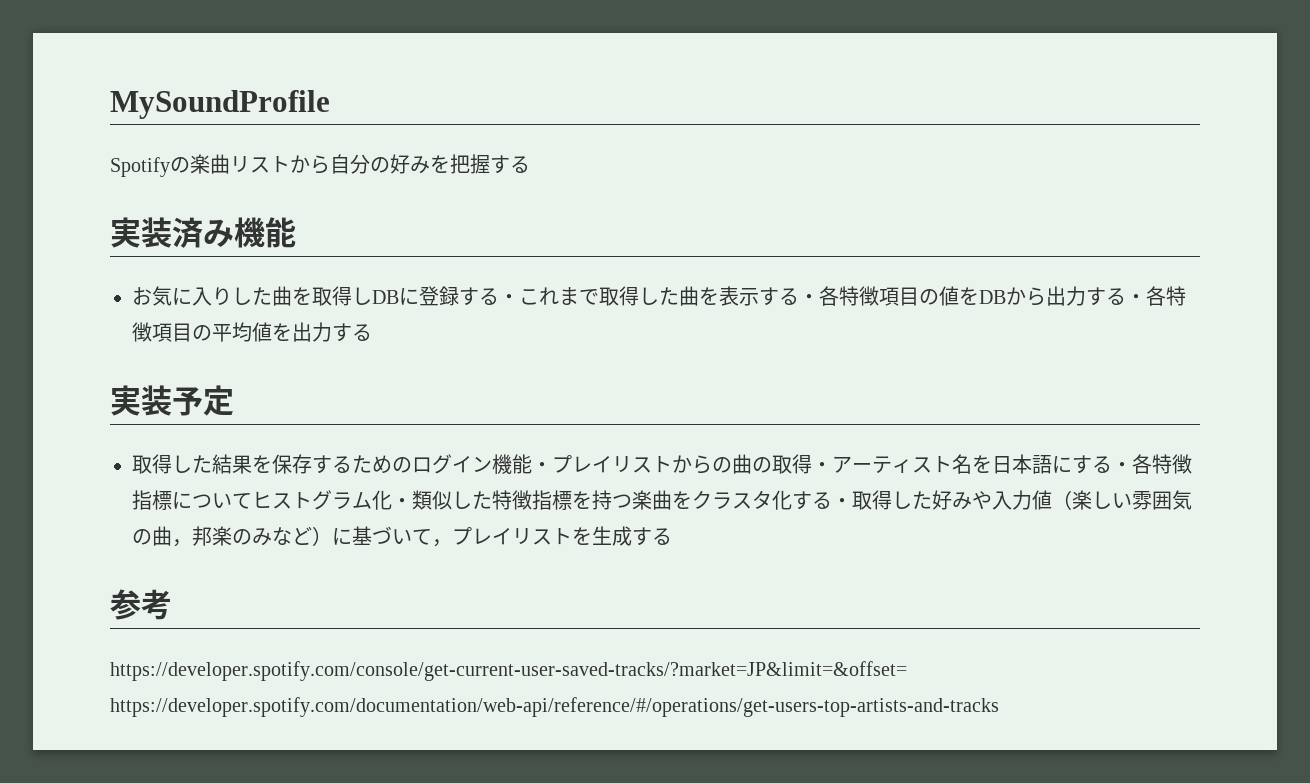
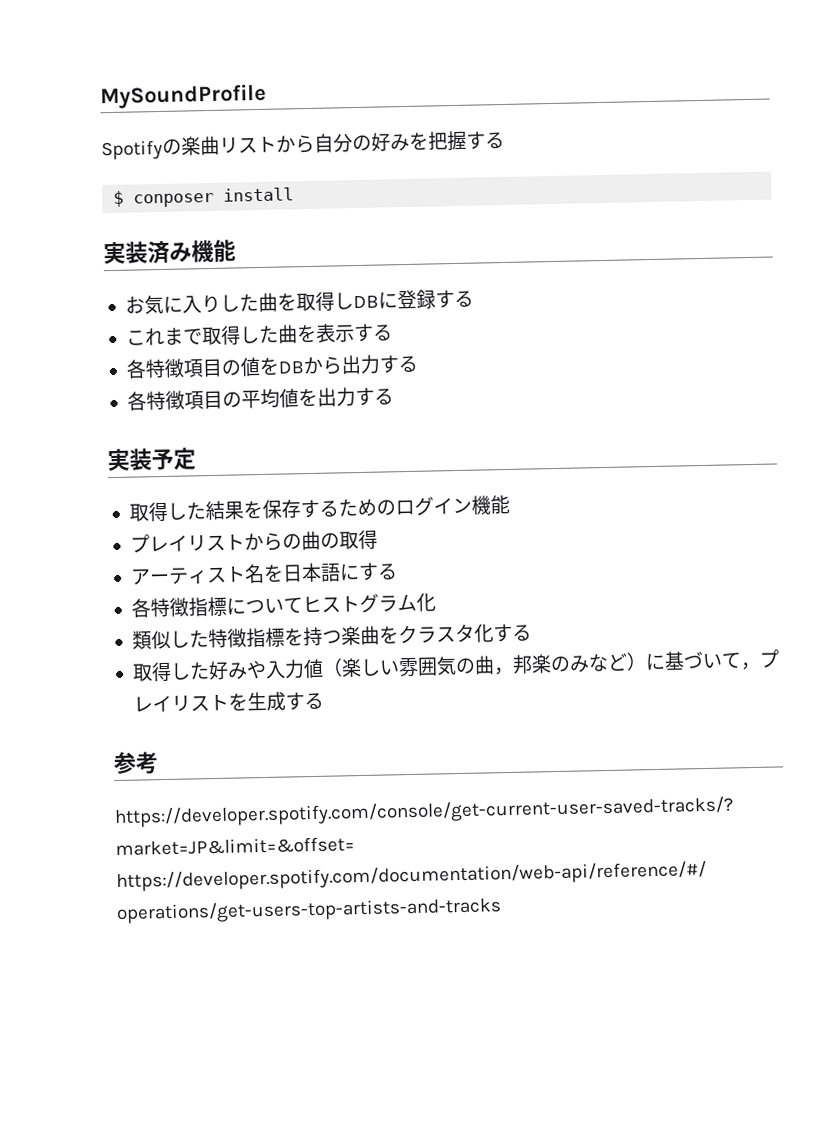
(530, 164) none -> [113,187,295,208] // $ conposer install
[499,294,519,304] ・ -> (474, 299) //
[799,294,819,304] ・ -> (393, 332) //
[1126,294,1146,304] ・ -> (418, 364) //
[532,462,552,472] ・ -> (510, 504) //
[812,462,832,472] ・ -> (378, 539) //
[1112,462,1132,472] ・ -> (398, 571) //
[392,498,412,508] ・ -> (436, 602) //
[832,498,852,508] ・ -> (532, 632) //

